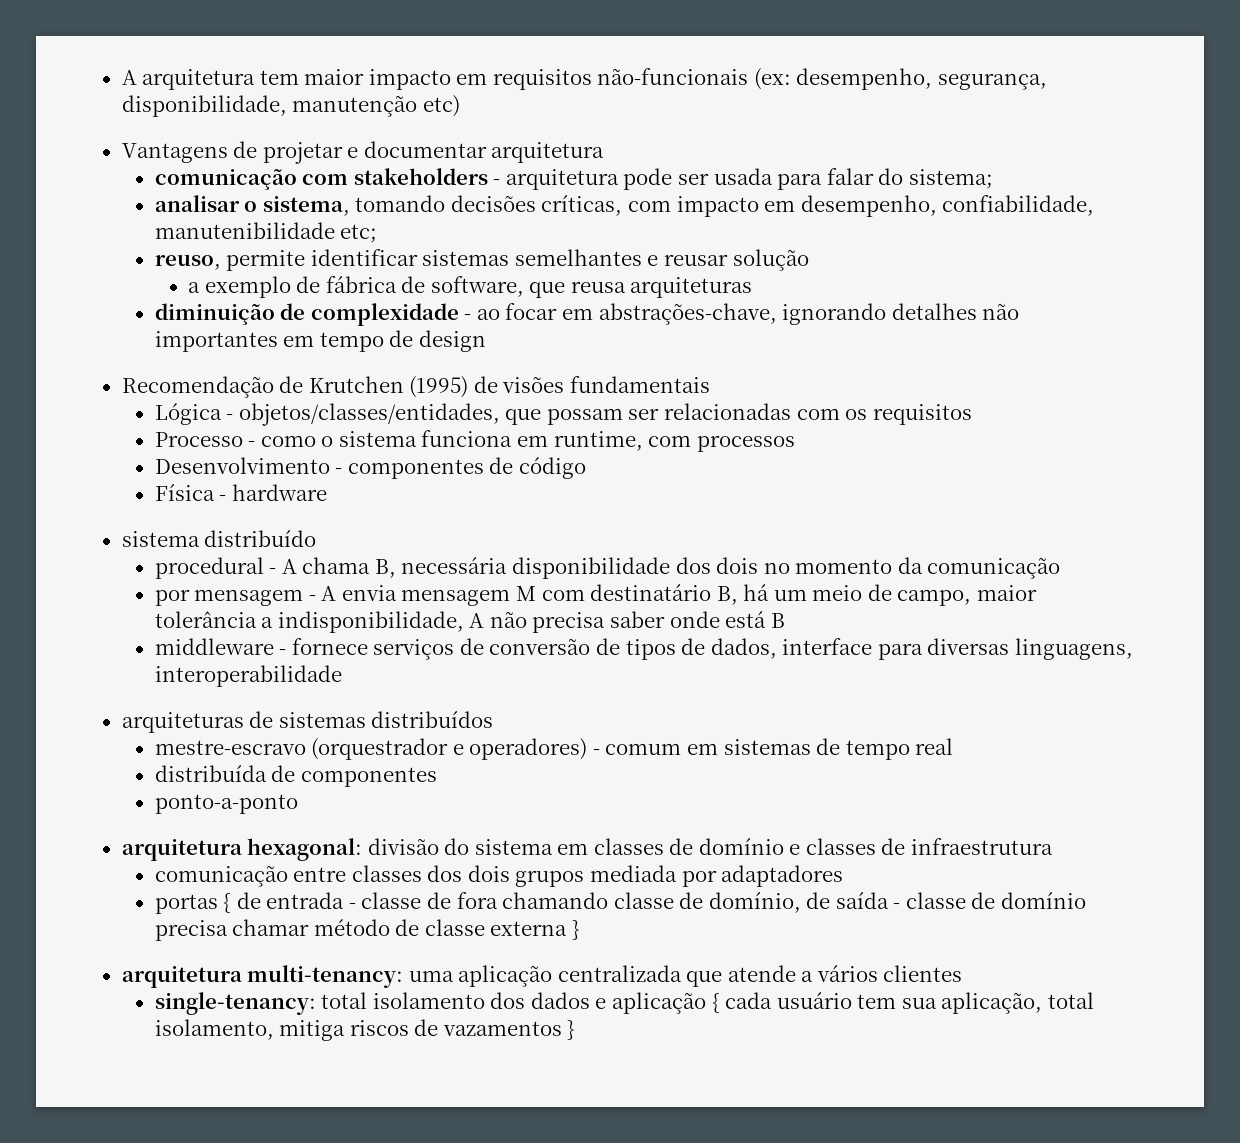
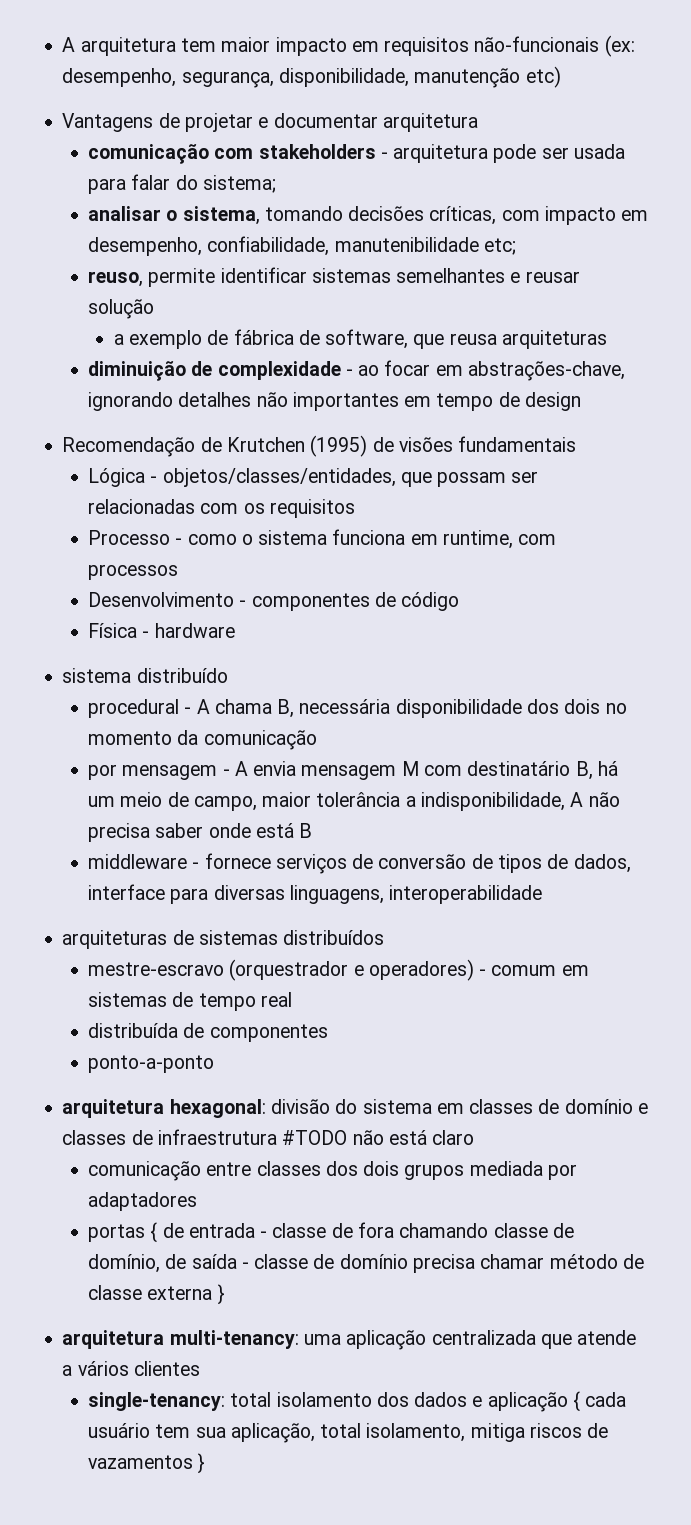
(1053, 846) none -> [282,1130,475,1145] #TODO não está claro

